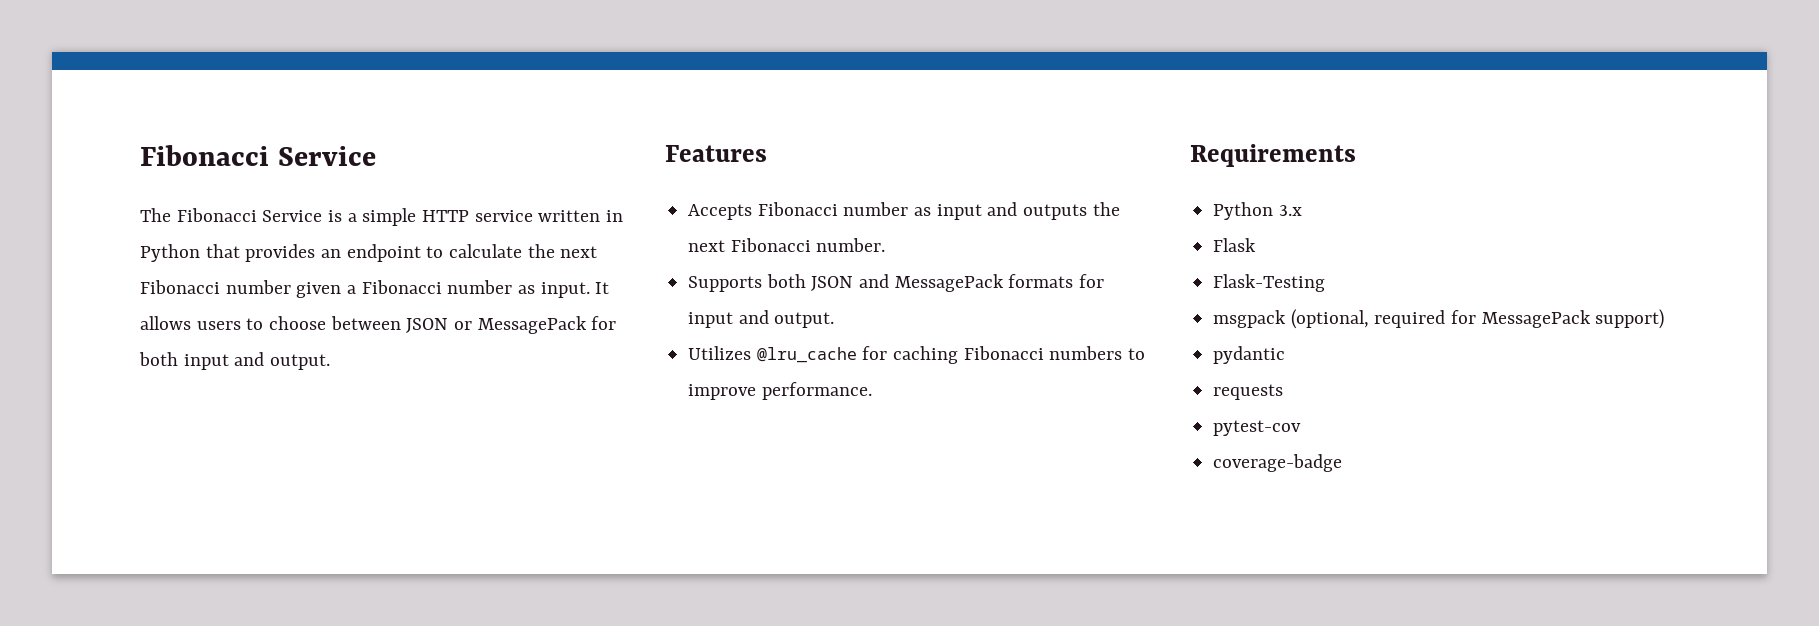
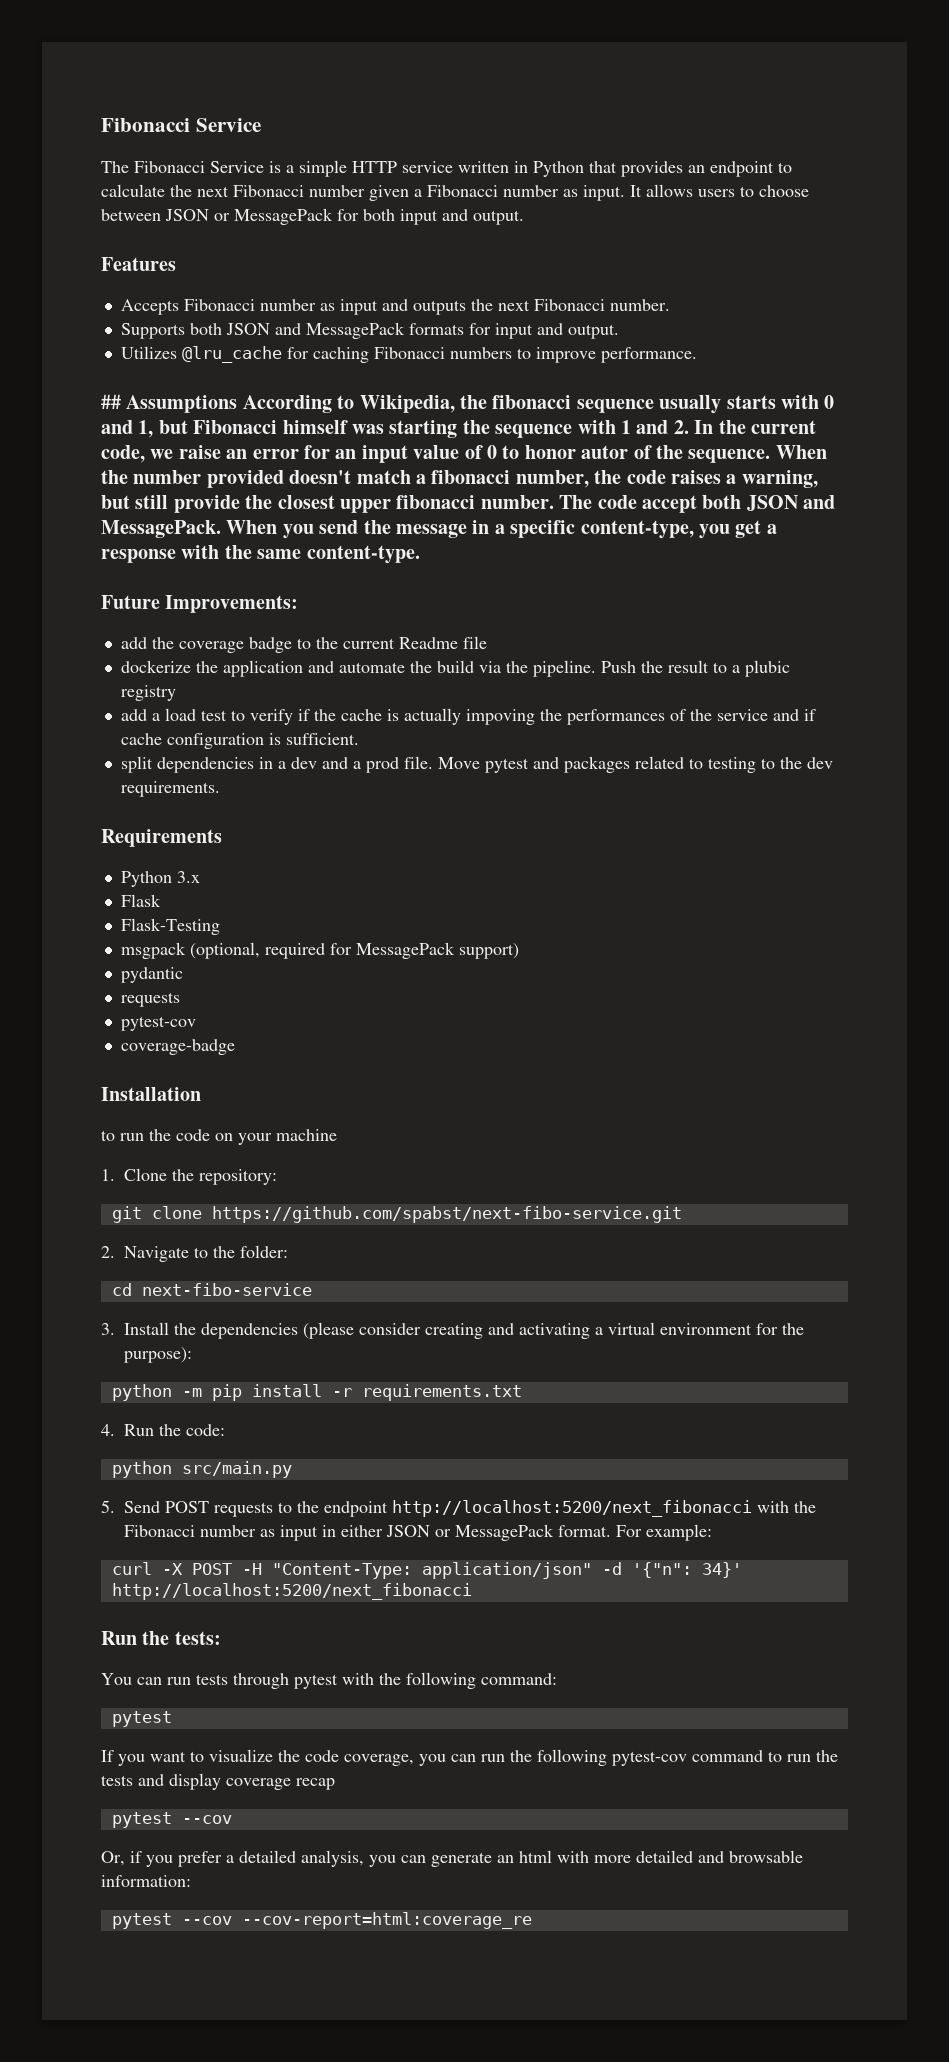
(872, 391) none -> [101,394,835,414] [101,420,816,438] [101,445,827,463] [101,470,818,488] [101,495,836,513] [101,520,777,539] [101,545,420,564] [101,595,299,613] [120,636,487,653] [120,660,790,677] [120,685,176,701] [120,708,816,725] [120,733,359,749] [120,756,833,773] [120,781,220,797] // ## Assumptions According to Wikipedia, the fibonacci sequence usually starts with 0 and 1, but Fibonacci himself was starting the sequence with 1 and 2. In the current code, we raise an error for an input value of 0 to honor autor of the sequence. When the number provided doesn't match a fibonacci number, the code raises a warning, but still provide the closest upper fibonacci number. The code accept both JSON and MessagePack. When you send the message in a specific content-type, you get a response with the same content-type. // Future Improvements: // add the coverage badge to the current Readme file // dockerize the application and automate the build via the pipeline. Push the result to a plubic registry // add a load test to verify if the cache is actually impoving the performances of the service and if cache configuration is sufficient. // split dependencies in a dev and a prod file. Move pytest and packages related to testing to the dev requirements.
(1343, 463) none -> [101,1087,201,1101] [101,1129,337,1145] [101,1168,277,1185] [111,1206,682,1223] [101,1245,288,1262] [111,1283,312,1296] [101,1322,804,1339] [124,1347,192,1363] [111,1384,522,1401] [101,1424,225,1436] [111,1461,292,1478] [101,1500,816,1517] [124,1524,712,1541] [111,1562,742,1579] [111,1583,472,1600] [101,1631,221,1645] [101,1672,557,1689] [111,1711,172,1727] [101,1749,838,1766] [101,1773,335,1790] [111,1812,232,1828] [101,1850,803,1867] [101,1875,191,1887] [111,1912,532,1929] // Installation // to run the code on your machine // 1. Clone the repository: // git clone https://github.com/spabst/next-fibo-service.git // 2. Navigate to the folder: // cd next-fibo-service // 3. Install the dependencies (please consider creating and activating a virtual environment for the purpose): // python -m pip install -r requirements.txt // 4. Run the code: // python src/main.py // 5. Send POST requests to the endpoint http://localhost:5200/next_fibonacci with the Fibonacci number as input in either JSON or MessagePack format. For example: // curl -X POST -H "Content-Type: application/json" -d '{"n": 34}' http://localhost:5200/next_fibonacci // Run the tests: // You can run tests through pytest with the following command: // pytest // If you want to visualize the code coverage, you can run the following pytest-cov command to run the tests and display coverage recap // pytest --cov // Or, if you prefer a detailed analysis, you can generate an html with more detailed and browsable information: // pytest --cov --cov-report=html:coverage_re

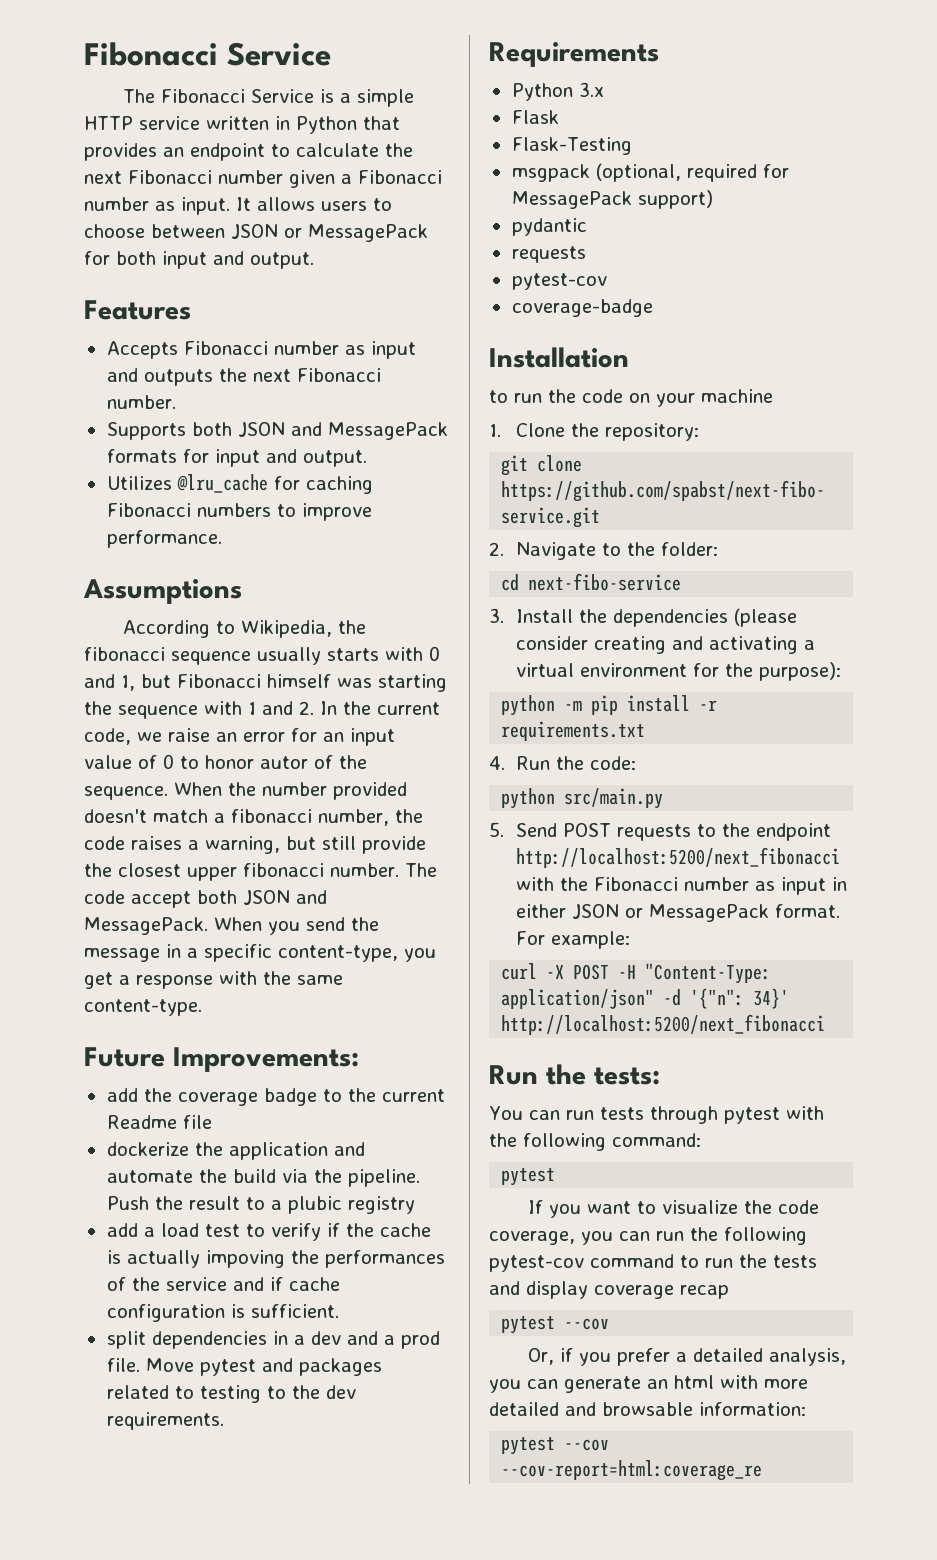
[101,394,121,409] ## -> (222, 539) none
(238, 404) none -> (242, 591) //

